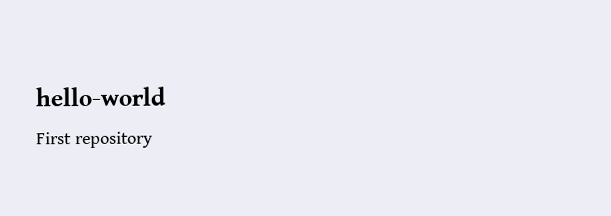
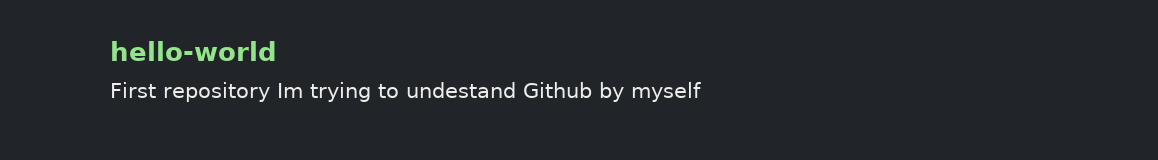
(153, 140) none -> [276,82,701,102] Im trying to undestand Github by myself

